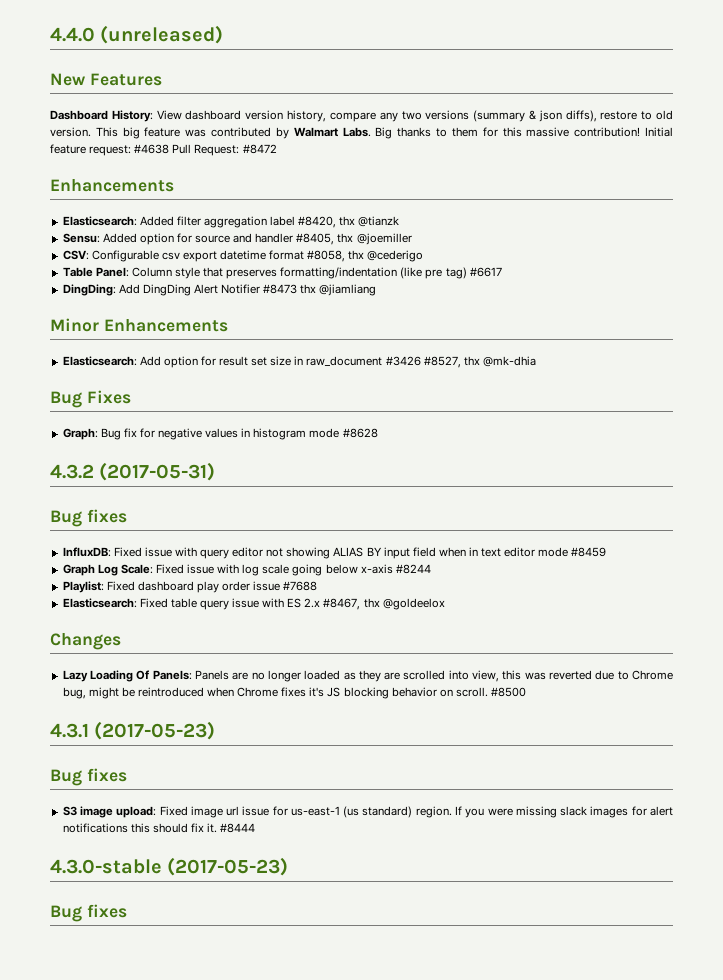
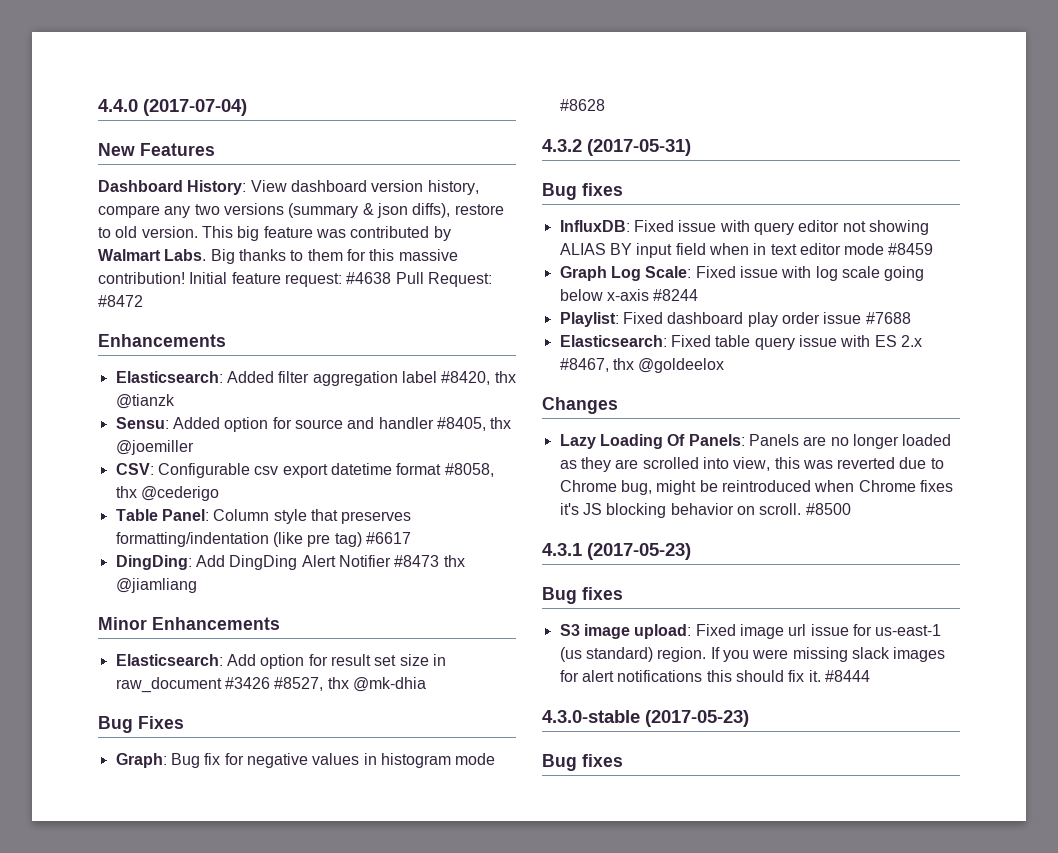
[100,25,224,44] (unreleased) -> [143,99,247,116] (2017-07-04)

